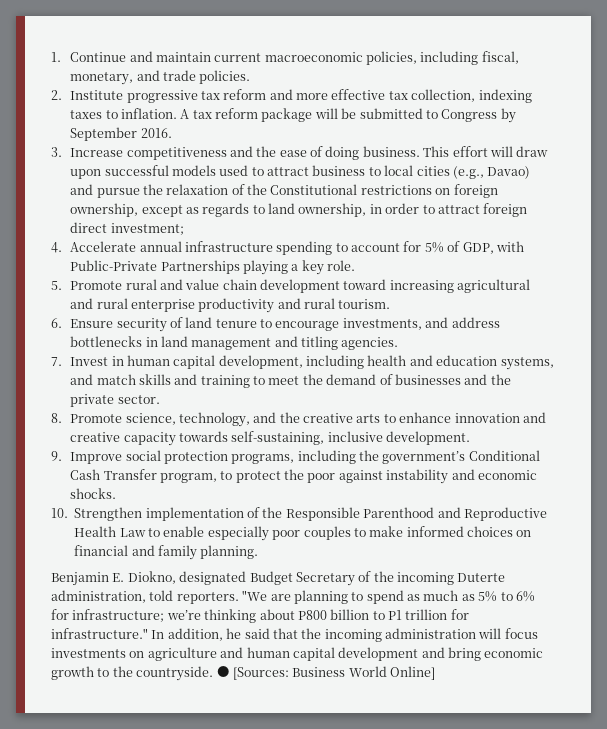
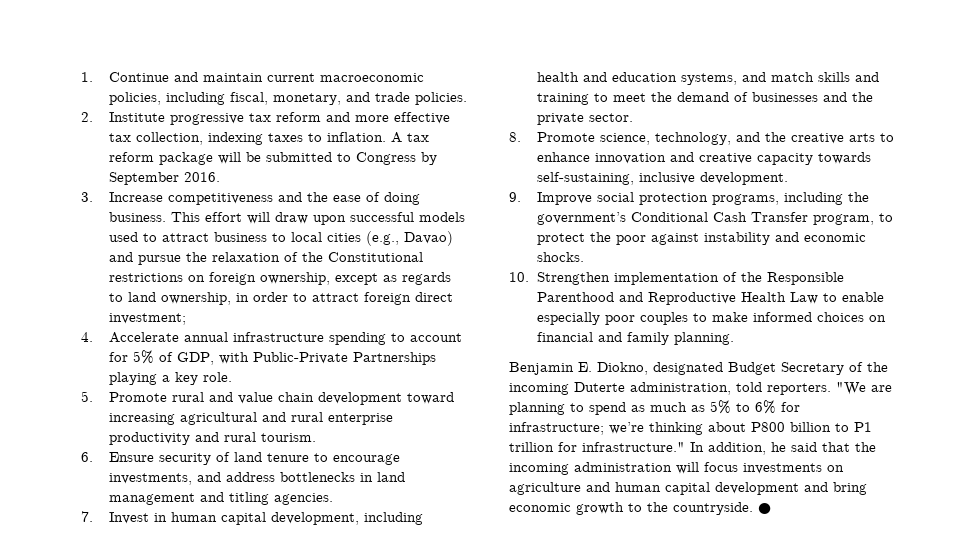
[232,666,435,680] [Sources: Business World Online] -> (771, 508) none

